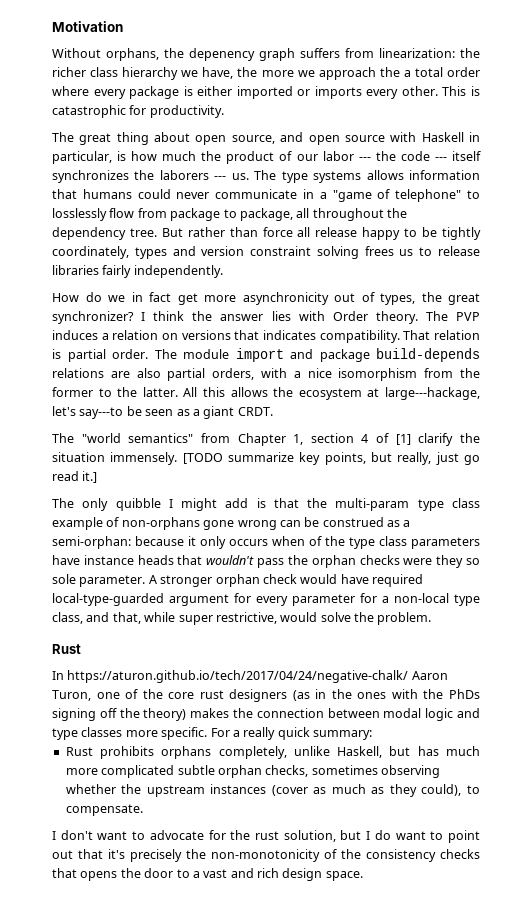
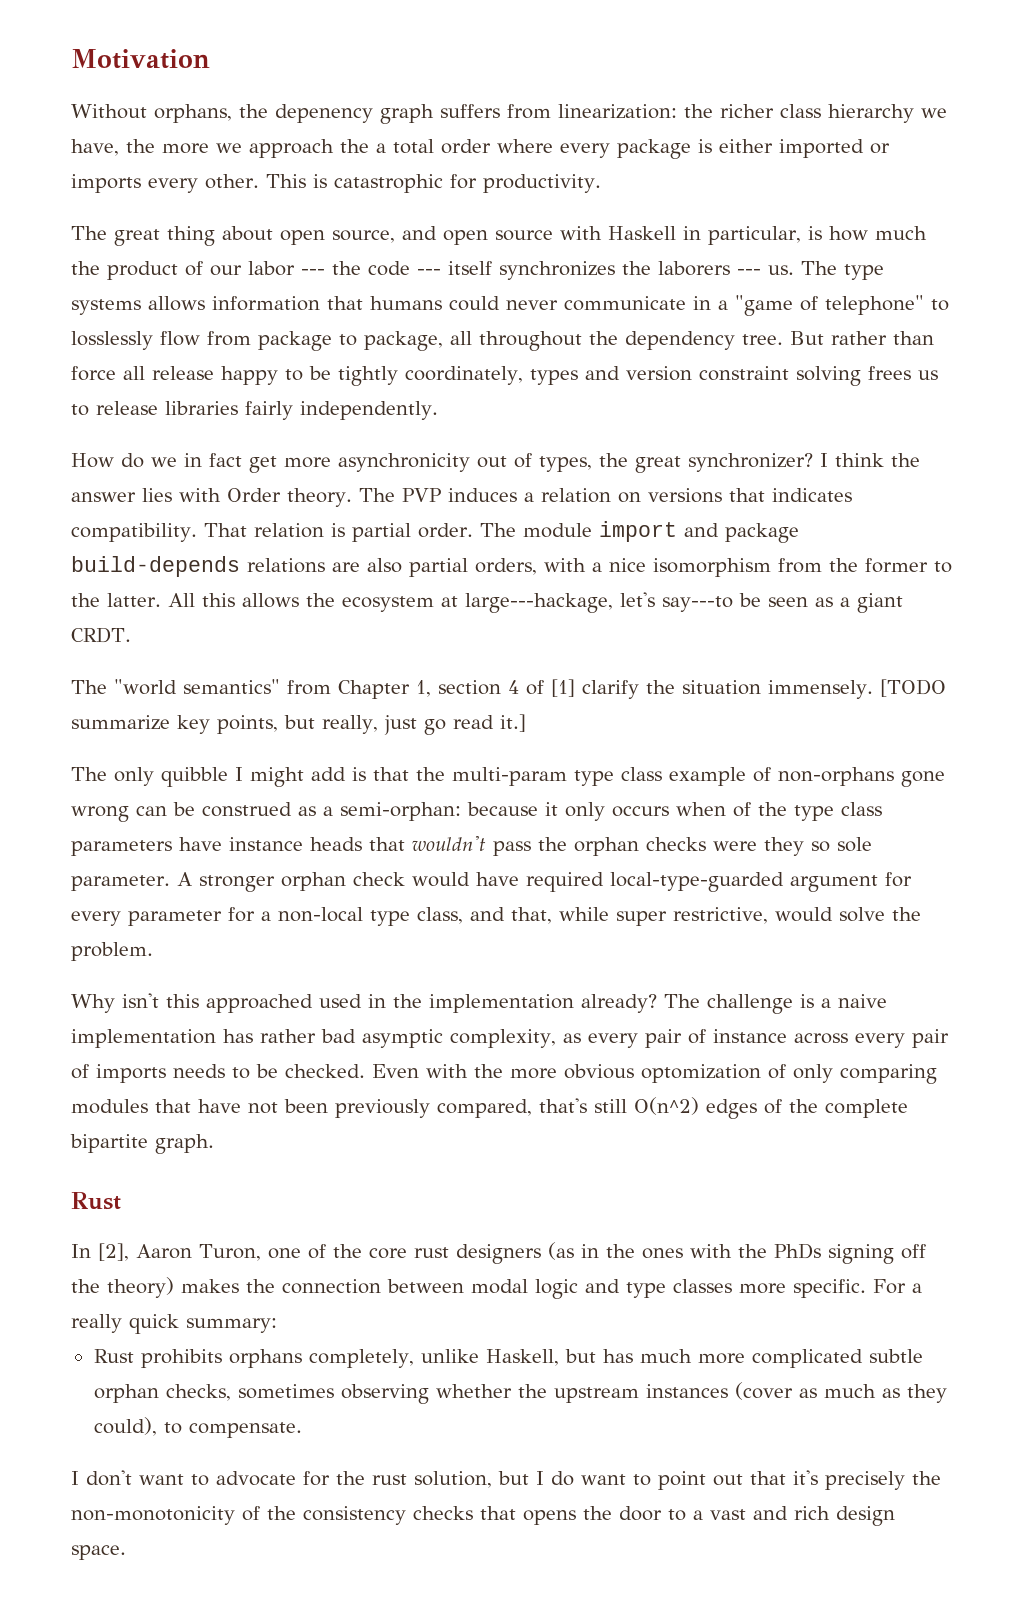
(432, 618) none -> [71,993,887,1014] [71,1029,949,1048] [71,1064,937,1084] [71,1097,908,1119] [70,1134,214,1154] // Why isn't this approached used in the implementation already? The challenge is a naive implementation has rather bad asymptic complexity, as every pair of instance across every pair of imports needs to be checked. Even with the more obvious optomization of only comparing modules that have not been previously compared, that's still O(n^2) edges of the complete bipartite graph.
[67,670,409,683] https://aturon.github.io/tech/2017/04/24/negative-chalk/ -> [98,1243,129,1261] [2],

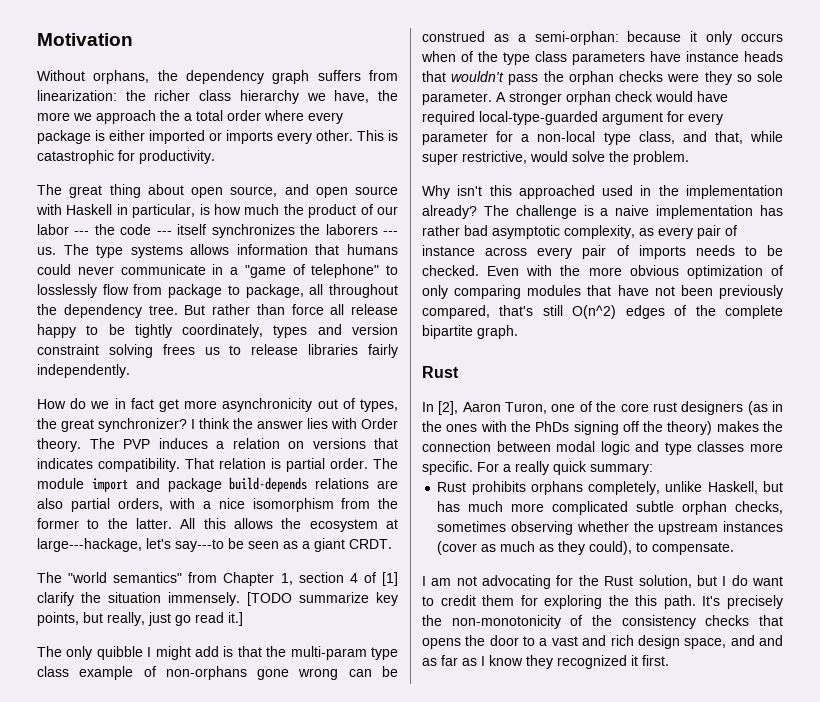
[275,104,373,123] depenency -> [186,70,264,84] dependency
[362,1029,443,1048] asymptic -> [492,225,560,239] asymptotic
[641,1064,761,1083] optomization -> [686,265,763,279] optimization
[86,1470,296,1486] don't want to advocate -> [431,575,552,589] am not advocating
[372,1474,407,1485] rust -> [604,576,634,586] Rust
[658,1470,818,1490] point out that it's -> [440,595,721,609] credit them for exploring the this path. It's
[71,1545,126,1560] space. -> [684,635,783,649] [422,655,669,669] space, and and as far as I know they recognized it first.

